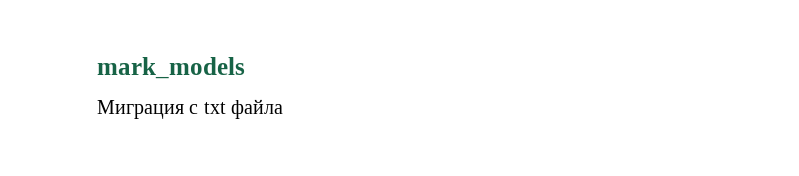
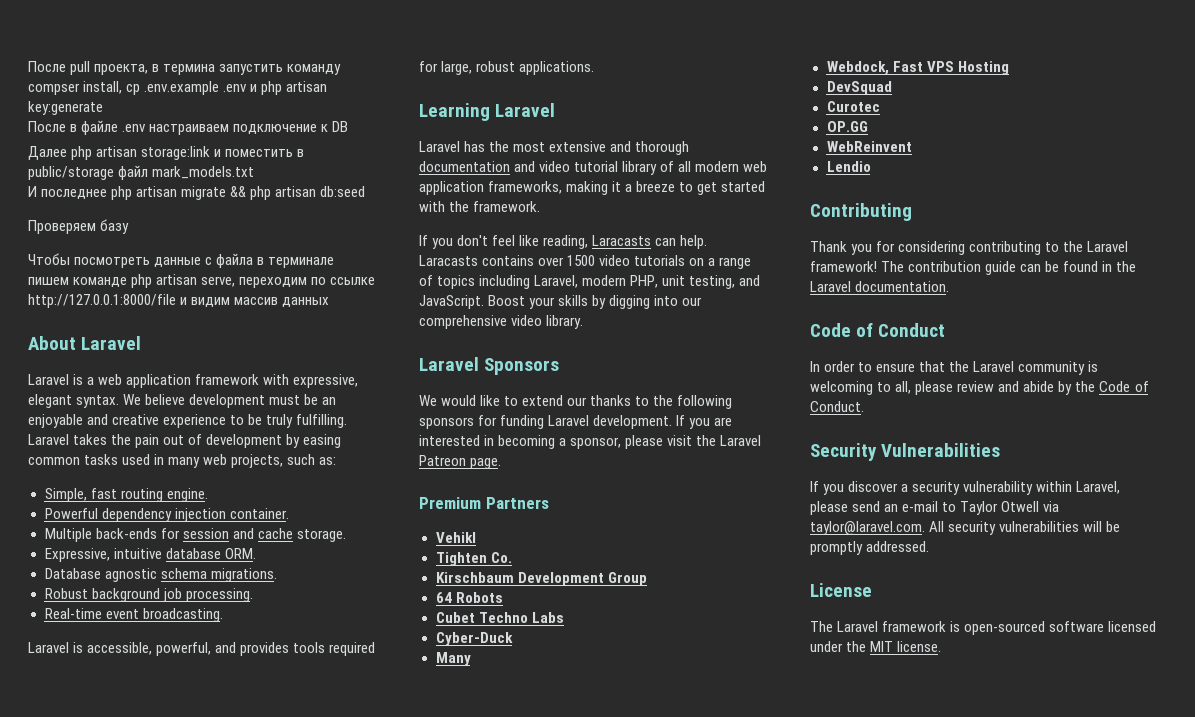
[97,57,245,79] [97,99,284,119] mark_models // Миграция с txt файла -> [28,61,342,75] [28,81,328,95] [28,101,103,115] [28,120,349,135] [28,146,305,160] [28,165,255,180] [28,186,366,200] [28,219,130,234] [28,253,335,268] [28,274,376,288] [28,294,330,308] [28,336,142,350] [28,374,359,388] [28,394,337,408] [28,414,348,428] [28,434,342,448] [28,454,337,468] [44,488,208,502] [44,508,289,522] [44,528,346,542] [44,548,256,562] [44,568,277,582] [44,588,253,602] [44,608,223,622] [28,642,376,656] [419,61,595,75] [419,103,556,121] [419,141,690,155] [419,161,768,175] [419,181,766,195] [419,201,541,212] [419,235,708,249] [419,255,752,269] [419,275,761,289] [419,295,703,309] [419,315,584,329] [419,357,560,375] [419,395,733,409] [419,415,733,429] [419,435,762,449] [419,455,502,469] [419,497,549,509] [435,532,476,543] [435,552,512,566] [435,572,647,586] [435,592,503,603] [435,612,564,623] [435,632,513,646] [435,652,471,666] [826,61,1009,75] [826,81,892,95] [826,101,880,112] [826,121,868,132] [826,141,912,152] [826,161,871,172] [810,203,912,221] [810,241,1129,255] [810,261,1137,275] [810,281,950,292] [810,323,946,337] [810,361,1099,375] [810,381,1149,395] [810,401,864,412] [810,443,1001,461] [810,481,1121,495] [810,501,1060,515] [810,521,1121,535] [810,541,930,555] [810,583,872,597] [810,621,1157,635] [810,641,942,652] После pull проекта, в термина запустить команду compser install, cp .env.example .env и php artisan key:generate // После в файле .env настраиваем подключение к DB // Далее php artisan storage:link и поместить в public/storage файл mark_models.txt // И последнее php artisan migrate && php artisan db:seed // Проверяем базу // Чтобы посмотреть данные с файла в терминале пишем команде php artisan serve, переходим по ссылке http://127.0.0.1:8000/file и видим массив данных // About Laravel // Laravel is a web application framework with expressive, elegant syntax. We believe development must be an enjoyable and creative experience to be truly fulfilling. Laravel takes the pain out of development by easing common tasks used in many web projects, such as: // Simple, fast routing engine. // Powerful dependency injection container. // Multiple back-ends for session and cache storage. // Expressive, intuitive database ORM. // Database agnostic schema migrations. // Robust background job processing. // Real-time event broadcasting. // Laravel is accessible, powerful, and provides tools required for large, robust applications. // Learning Laravel // Laravel has the most extensive and thorough documentation and video tutorial library of all modern web application frameworks, making it a breeze to get started with the framework. // If you don't feel like reading, Laracasts can help. Laracasts contains over 1500 video tutorials on a range of topics including Laravel, modern PHP, unit testing, and JavaScript. Boost your skills by digging into our comprehensive video library. // Laravel Sponsors // We would like to extend our thanks to the following sponsors for funding Laravel development. If you are interested in becoming a sponsor, please visit the Laravel Patreon page. // Premium Partners // Vehikl // Tighten Co. // Kirschbaum Development Group // 64 Robots // Cubet Techno Labs // Cyber-Duck // Many // Webdock, Fast VPS Hosting // DevSquad // Curotec // OP.GG // WebReinvent // Lendio // Contributing // Thank you for considering contributing to the Laravel framework! The contribution guide can be found in the Laravel documentation. // Code of Conduct // In order to ensure that the Laravel community is welcoming to all, please review and abide by the Code of Conduct. // Security Vulnerabilities // If you discover a security vulnerability within Laravel, please send an e-mail to Taylor Otwell via taylor@laravel.com. All security vulnerabilities will be promptly addressed. // License // The Laravel framework is open-sourced software licensed under the MIT license.

